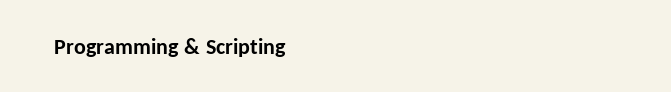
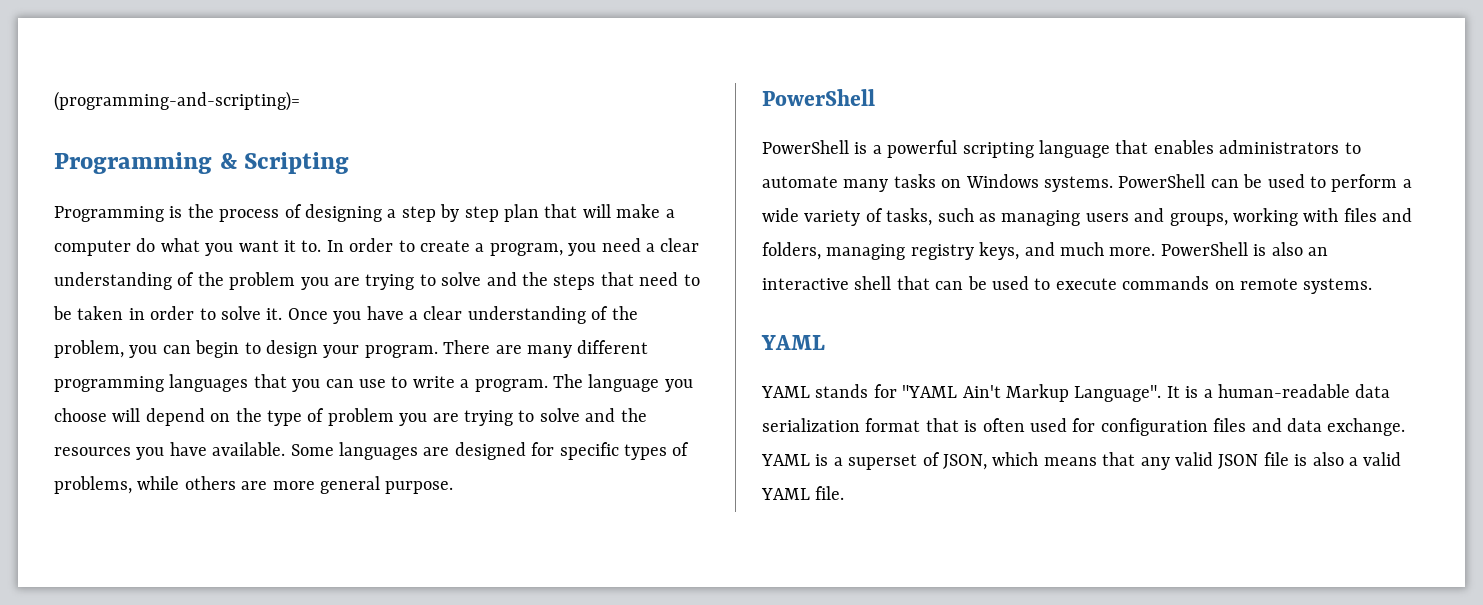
(54, 47) none -> [54,91,300,111] (programming-and-scripting)= //
(286, 47) none -> [54,204,675,222] [54,238,700,256] [54,272,700,290] [53,306,638,324] [54,340,649,358] [54,374,693,392] [54,408,647,426] [54,442,690,460] [54,476,454,494] [762,89,875,106] [762,140,1361,158] [762,174,1412,192] [762,208,1413,226] [762,242,1328,260] [762,276,1373,294] [761,335,825,350] [761,384,1391,402] [762,418,1406,436] [761,452,1402,470] [761,486,845,500] // Programming is the process of designing a step by step plan that will make a computer do what you want it to. In order to create a program, you need a clear understanding of the problem you are trying to solve and the steps that need to be taken in order to solve it. Once you have a clear understanding of the problem, you can begin to design your program. There are many different programming languages that you can use to write a program. The language you choose will depend on the type of problem you are trying to solve and the resources you have available. Some languages are designed for specific types of problems, while others are more general purpose. // PowerShell // PowerShell is a powerful scripting language that enables administrators to automate many tasks on Windows systems. PowerShell can be used to perform a wide variety of tasks, such as managing users and groups, working with files and folders, managing registry keys, and much more. PowerShell is also an interactive shell that can be used to execute commands on remote systems. // YAML // YAML stands for "YAML Ain't Markup Language". It is a human-readable data serialization format that is often used for configuration files and data exchange. YAML is a superset of JSON, which means that any valid JSON file is also a valid YAML file.

